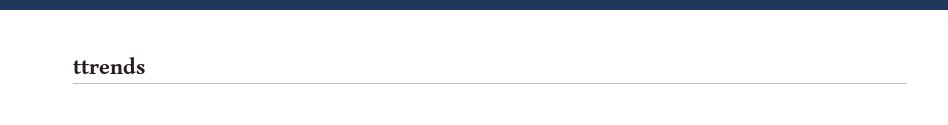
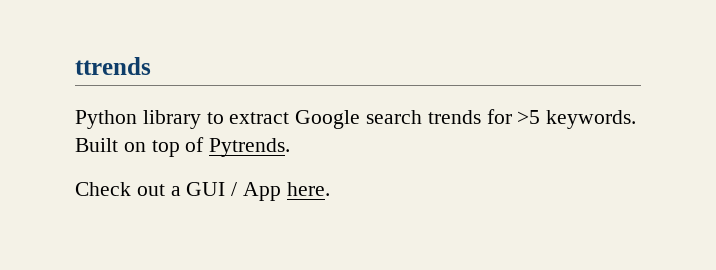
(145, 65) none -> [75,109,637,129] [75,137,291,157] [75,182,330,201] // Python library to extract Google search trends for >5 keywords. Built on top of Pytrends. // Check out a GUI / App here.

